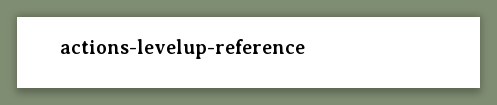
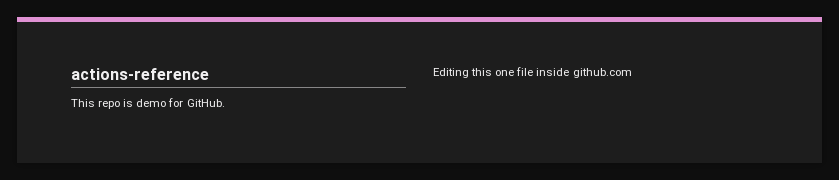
[60,39,305,59] actions-levelup-reference -> [71,68,209,80] [71,98,225,109] [433,67,632,78] actions-reference // This repo is demo for GitHub. // Editing this one file inside github.com

